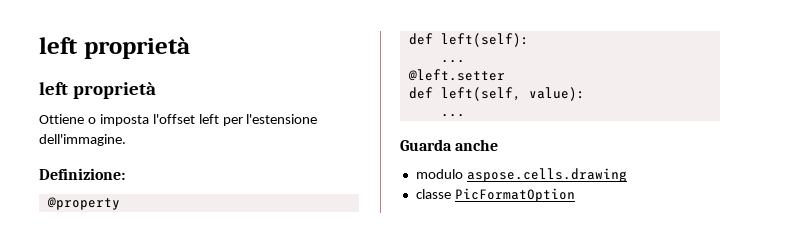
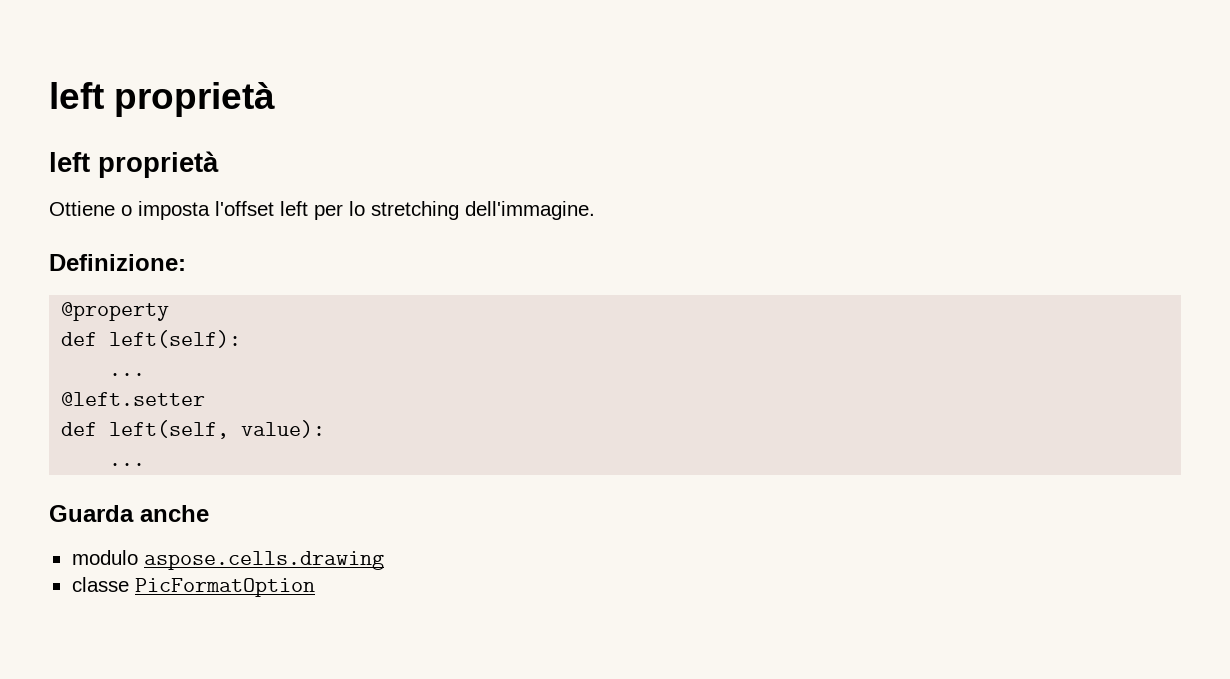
[246,114,318,124] l'estensione -> [349,201,459,220] lo stretching

